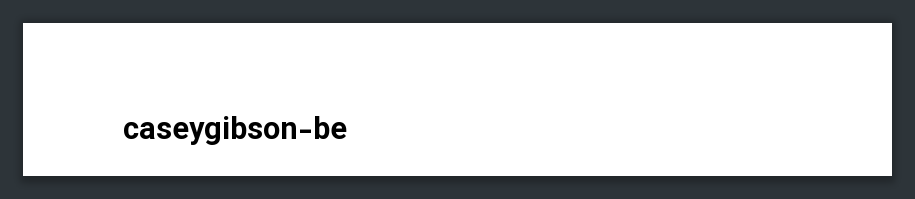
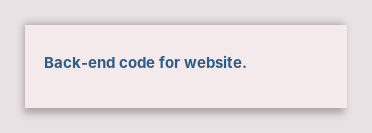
[123,116,347,145] caseygibson-be -> [44,55,248,68] Back-end code for website.

